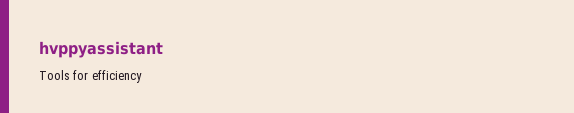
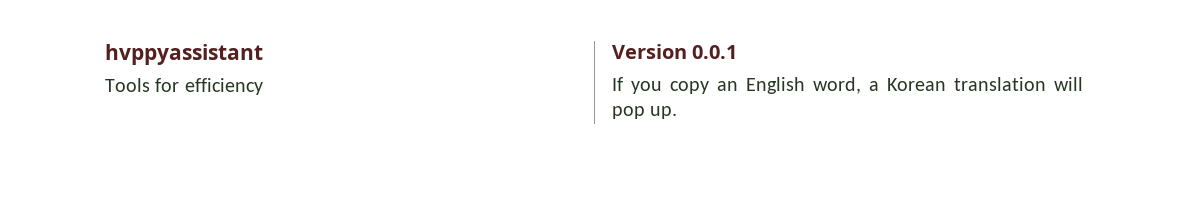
(142, 76) none -> [612,44,738,59] [612,77,1083,94] [612,106,678,119] // Version 0.0.1 // If you copy an English word, a Korean translation will pop up.

